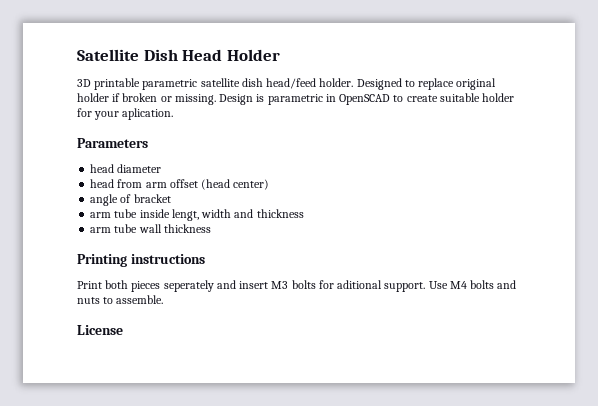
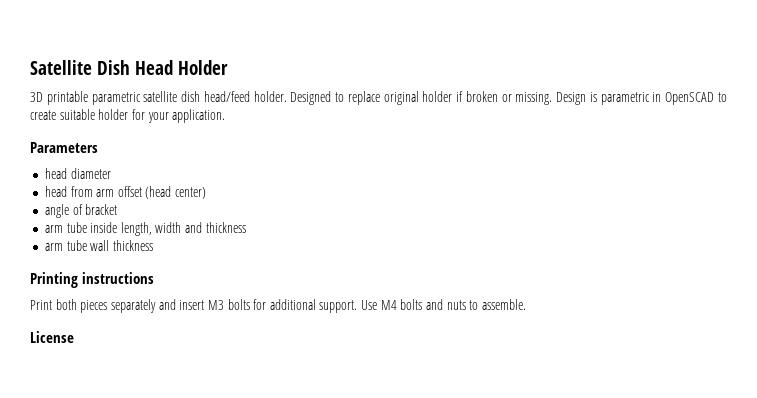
[122,108,174,120] aplication. -> [172,109,226,123] application.
[171,209,199,221] lengt, -> [120,222,152,236] length,
[163,280,214,292] seperately -> [110,299,156,313] separately
[337,280,383,289] aditional -> [269,299,316,310] additional

